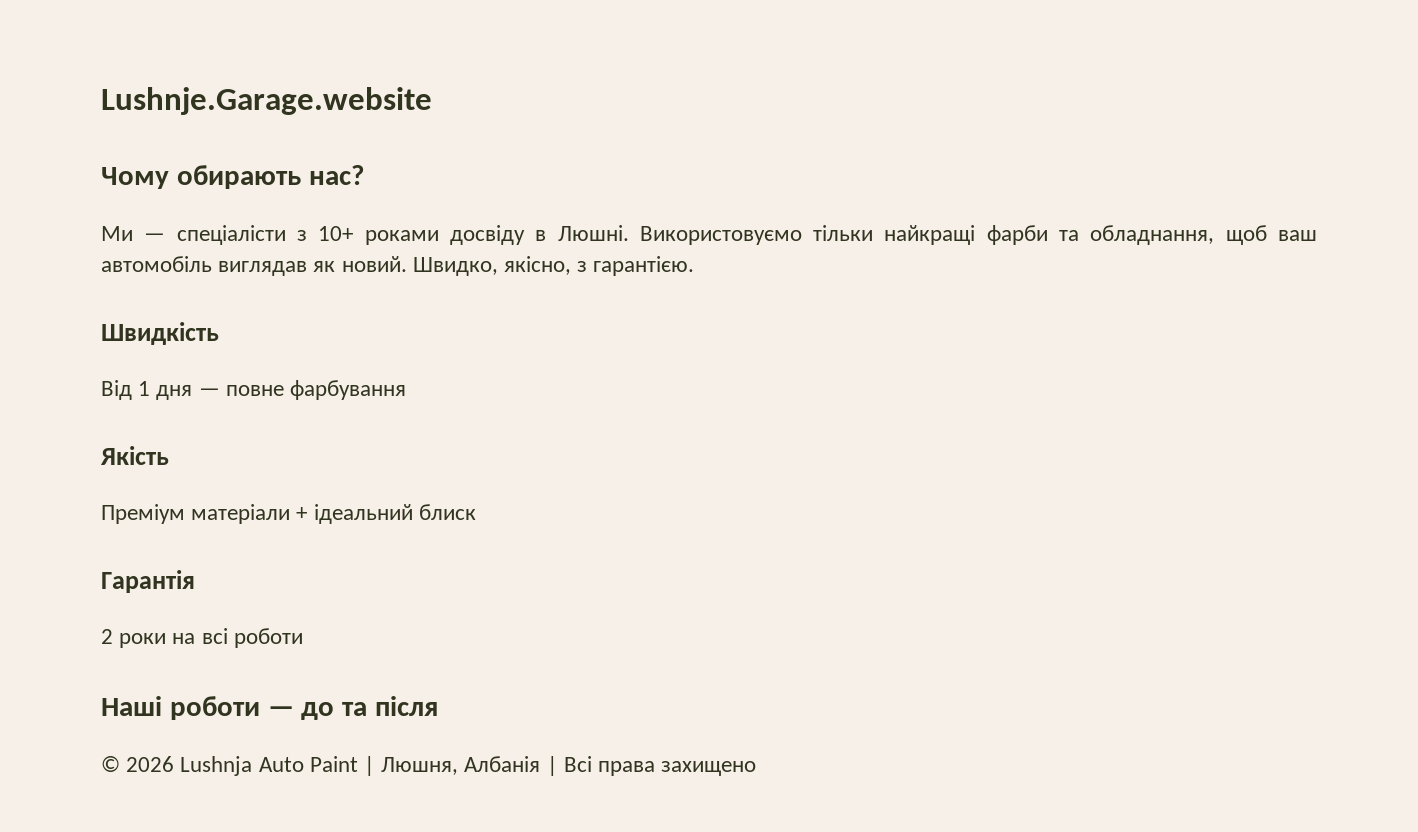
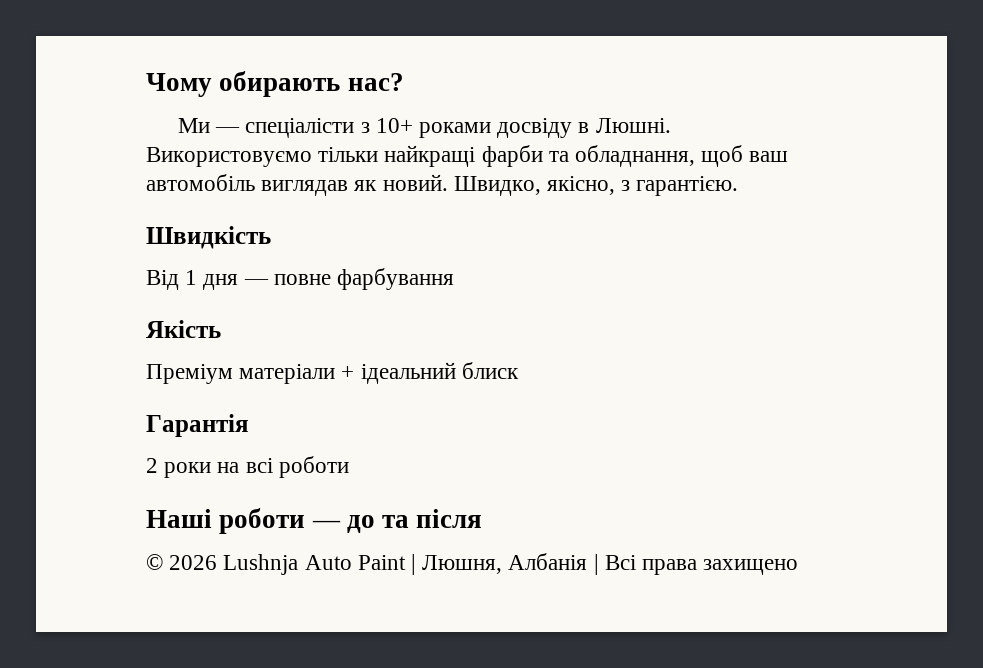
[101,87,432,115] Lushnje.Garage.website // -> (146, 85) none

